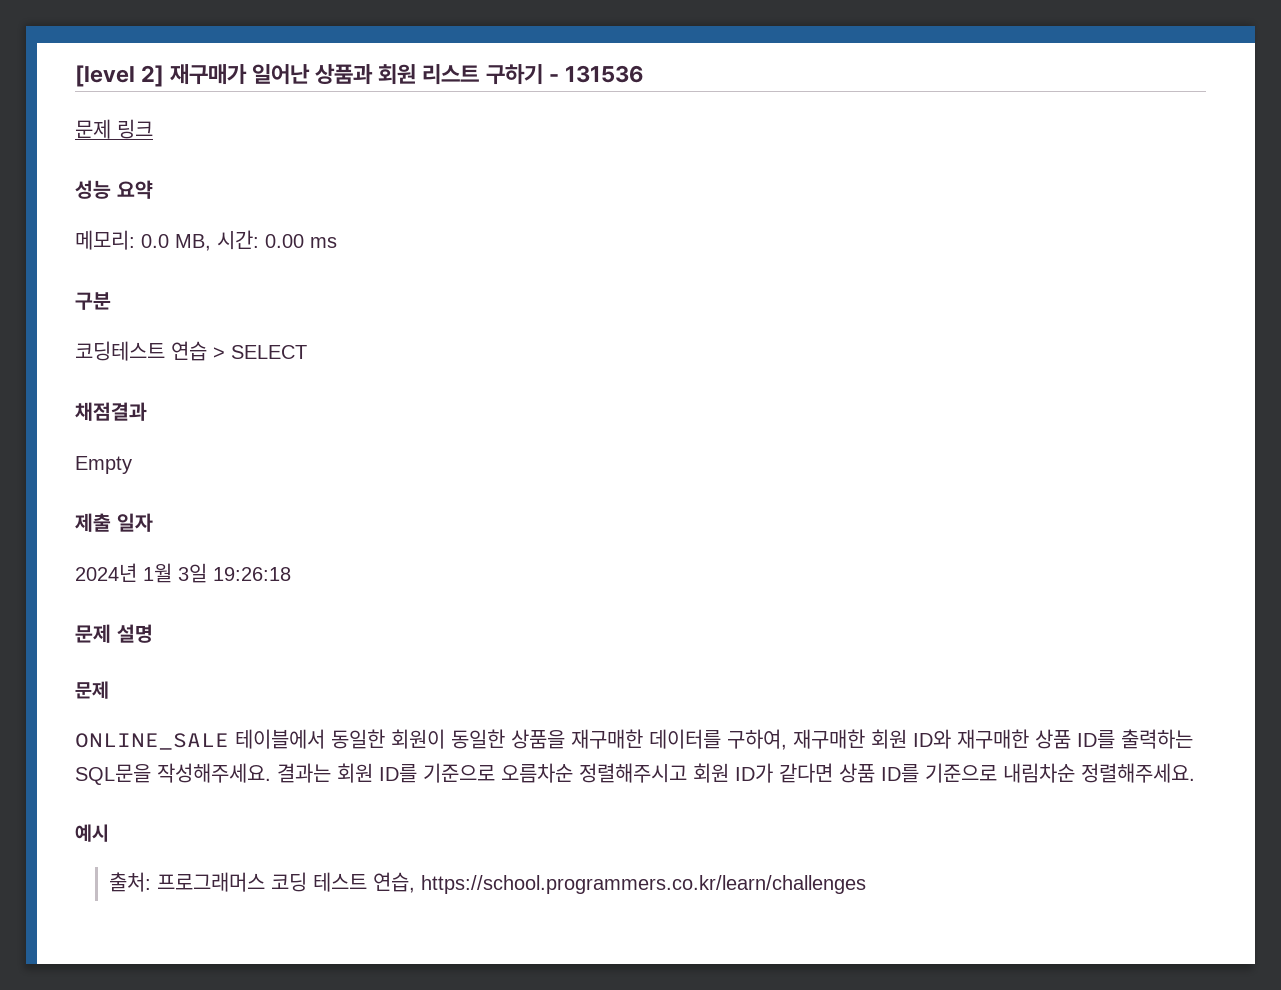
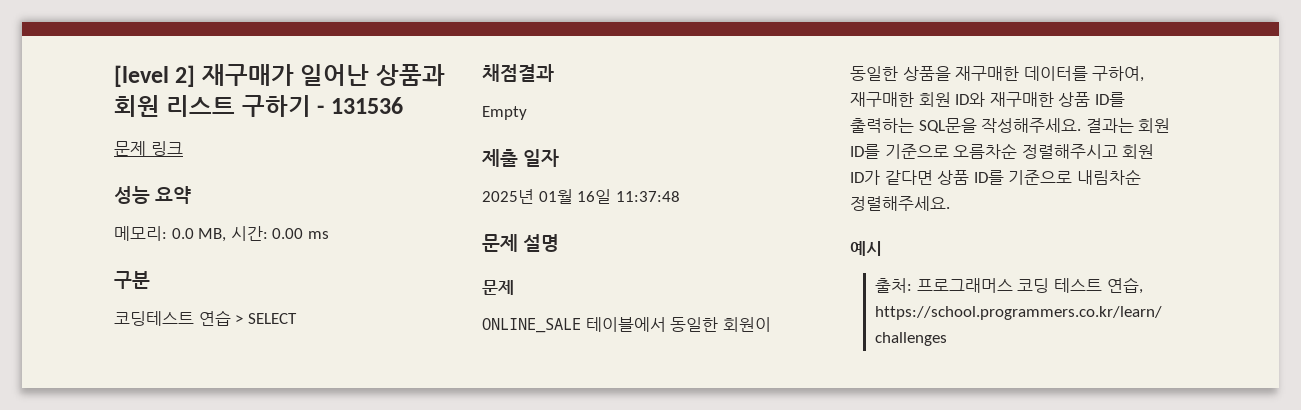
[75,563,291,583] 2024년 1월 3일 19:26:18 -> [482,189,680,204] 2025년 01월 16일 11:37:48

